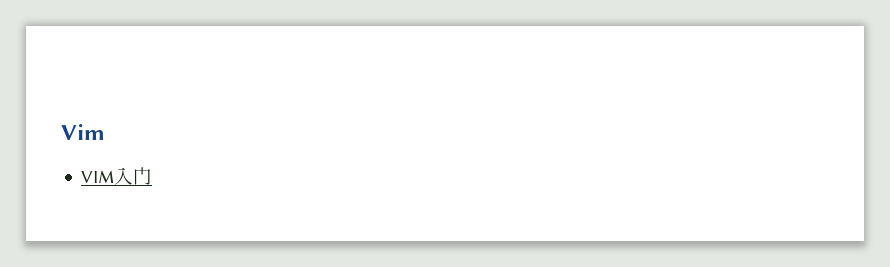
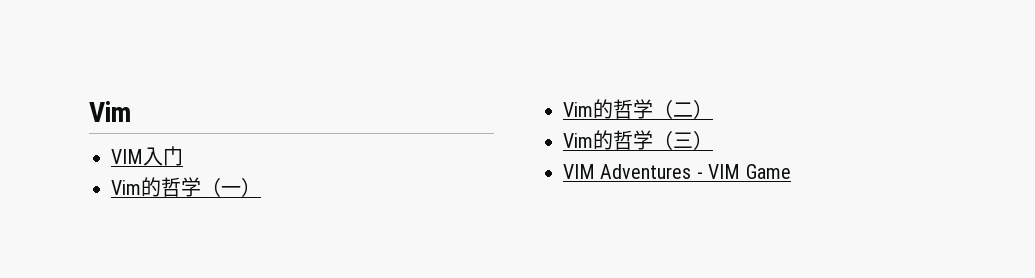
(153, 176) none -> [111,177,261,197] [563,99,713,119] [563,130,713,150] [563,164,791,179] // Vim的哲学（一） // Vim的哲学（二） // Vim的哲学（三） // VIM Adventures - VIM Game

